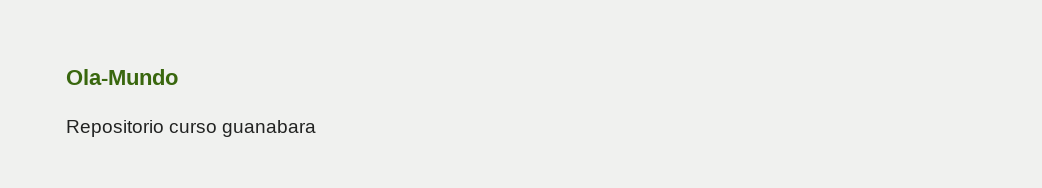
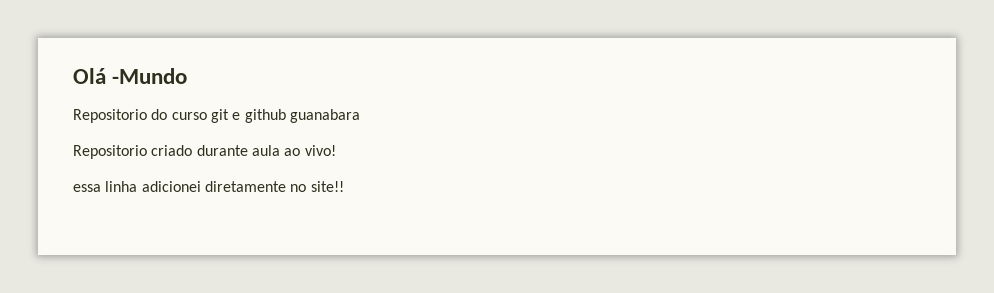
[66,69,178,85] [66,120,317,137] Ola-Mundo // Repositorio curso guanabara -> [73,68,188,84] [73,109,360,123] [73,145,336,159] [73,181,344,192] Olá -Mundo // Repositorio do curso git e github guanabara // Repositorio criado durante aula ao vivo! // essa linha adicionei diretamente no site!!

